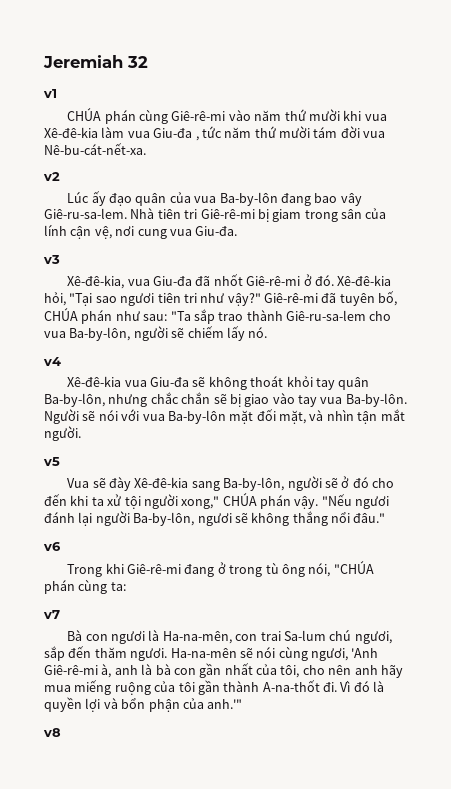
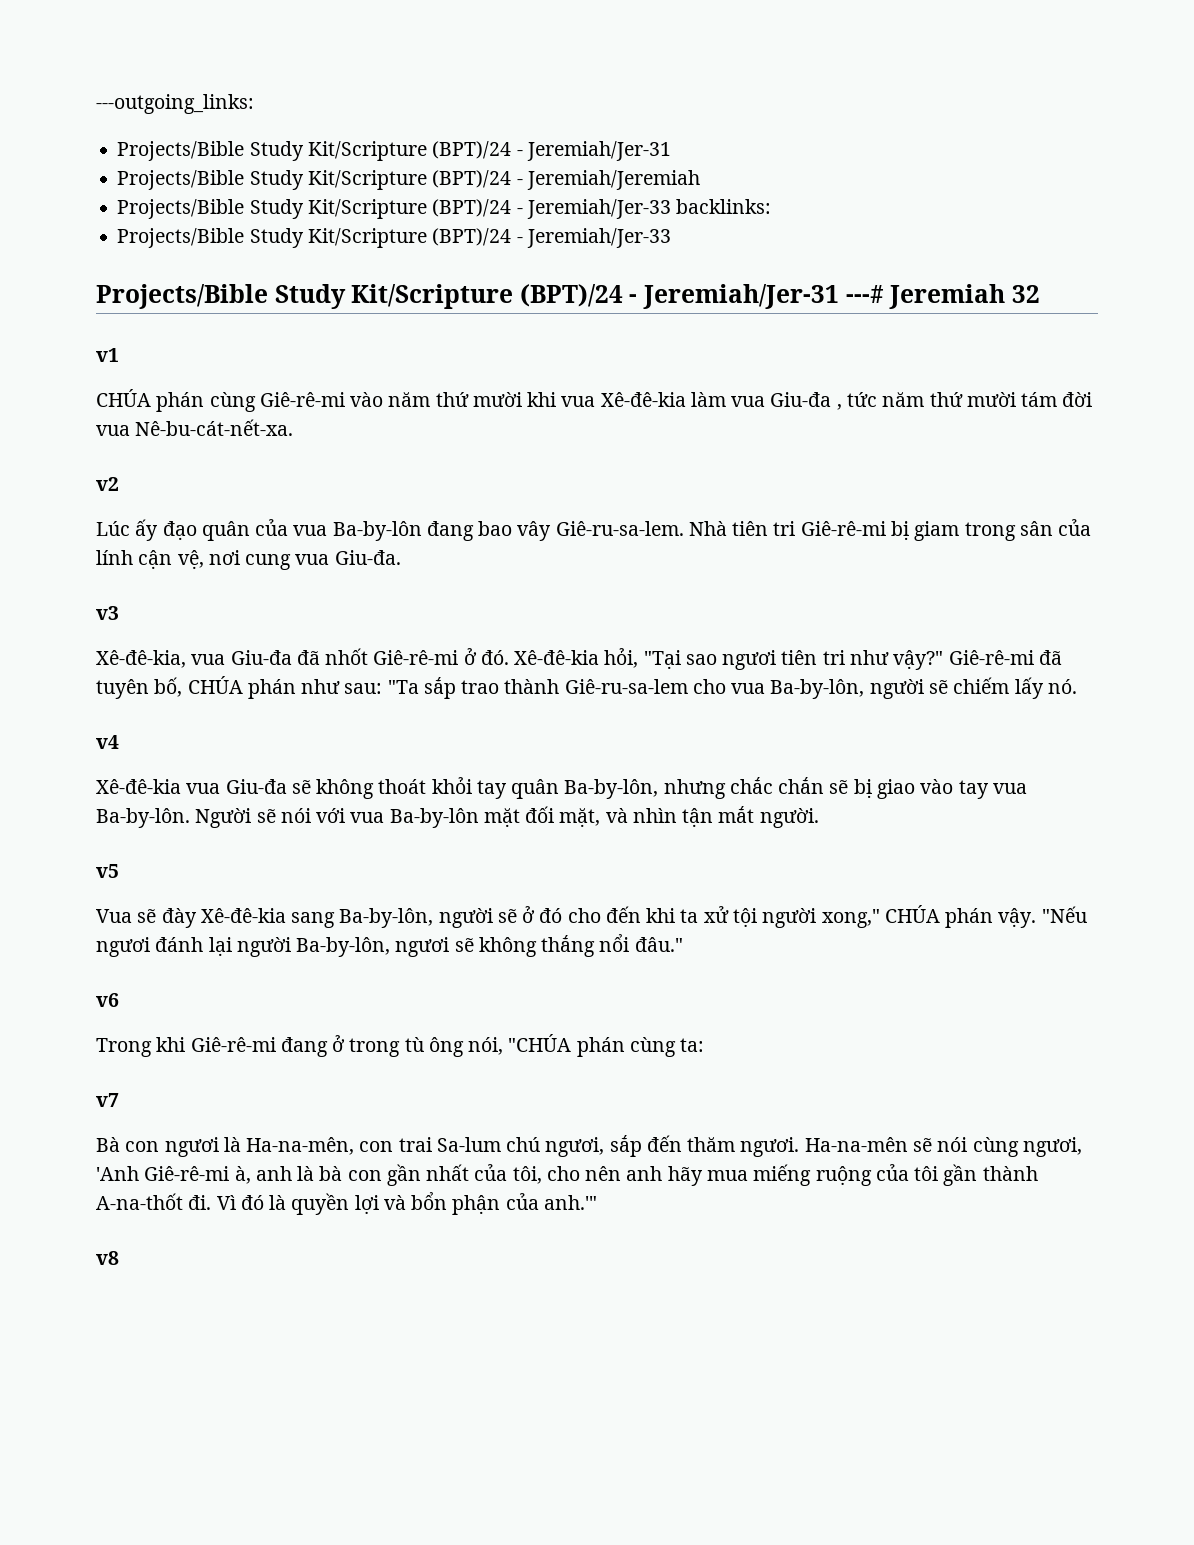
(43, 61) none -> [96,94,254,114] [117,141,671,161] [117,170,700,190] [117,199,772,219] [117,228,671,248] [96,284,884,309] ---outgoing_links: // Projects/Bible Study Kit/Scripture (BPT)/24 - Jeremiah/Jer-31 // Projects/Bible Study Kit/Scripture (BPT)/24 - Jeremiah/Jeremiah // Projects/Bible Study Kit/Scripture (BPT)/24 - Jeremiah/Jer-33 backlinks: // Projects/Bible Study Kit/Scripture (BPT)/24 - Jeremiah/Jer-33 // Projects/Bible Study Kit/Scripture (BPT)/24 - Jeremiah/Jer-31 ---#

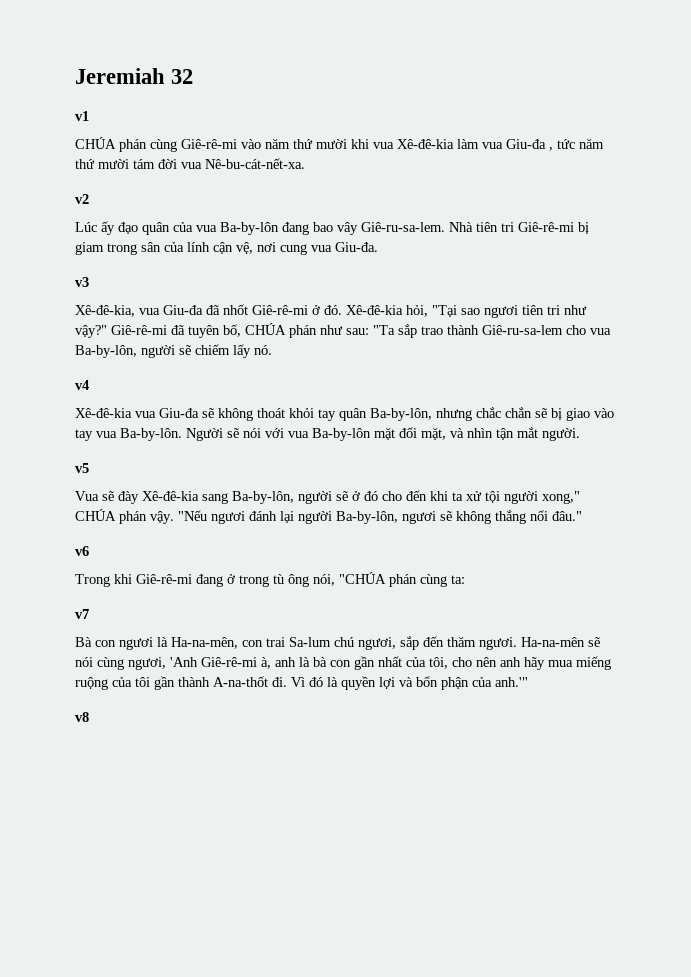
[96,94,254,114] [117,141,671,161] [117,170,700,190] [117,199,772,219] [117,228,671,248] [96,284,884,309] ---outgoing_links: // Projects/Bible Study Kit/Scripture (BPT)/24 - Jeremiah/Jer-31 // Projects/Bible Study Kit/Scripture (BPT)/24 - Jeremiah/Jeremiah // Projects/Bible Study Kit/Scripture (BPT)/24 - Jeremiah/Jer-33 backlinks: // Projects/Bible Study Kit/Scripture (BPT)/24 - Jeremiah/Jer-33 // Projects/Bible Study Kit/Scripture (BPT)/24 - Jeremiah/Jer-31 ---# -> (75, 76) none

